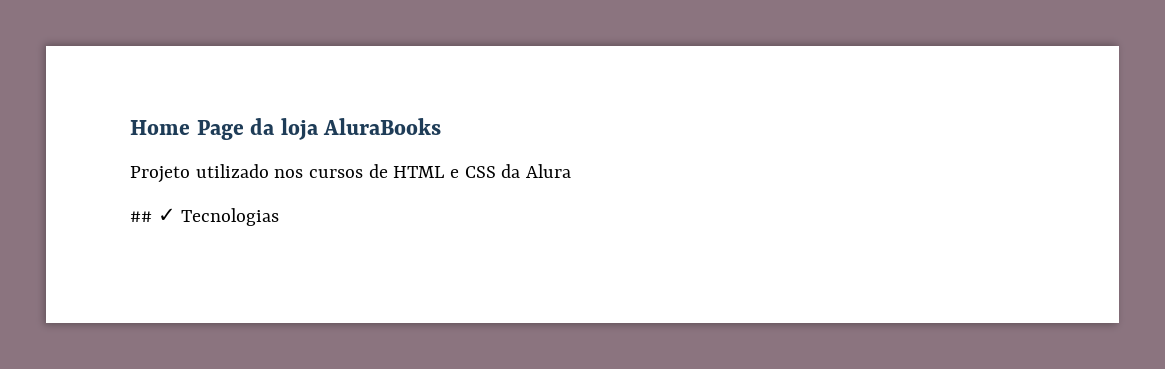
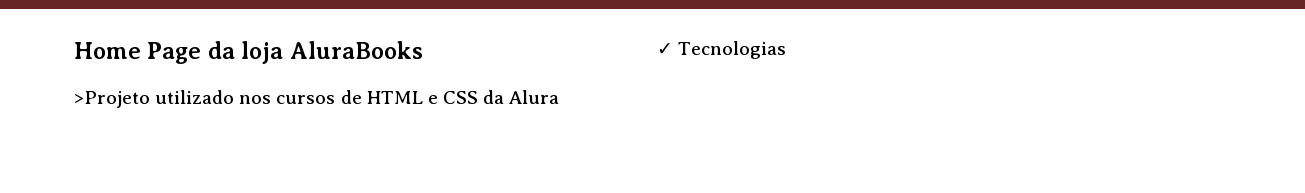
[130,166,190,183] Projeto -> [74,91,150,108] >Projeto
[130,211,152,222] ## -> (560, 97) none

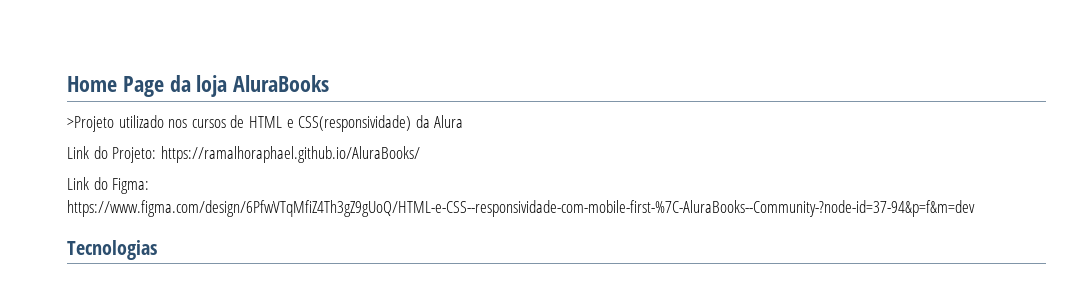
[442,91,478,104] CSS -> [298,115,412,132] CSS(responsividade)
[657,43,673,55] ✓ -> [67,146,420,163] [67,177,150,194] [67,200,975,217] Link do Projeto: https://ramalhoraphael.github.io/AluraBooks/ // Link do Figma: https://www.figma.com/design/6PfwVTqMfiZ4Th3gZ9gUoQ/HTML-e-CSS--responsividade-com-mobile-first-%7C-AluraBooks--Community-?node-id=37-94&p=f&m=dev //

